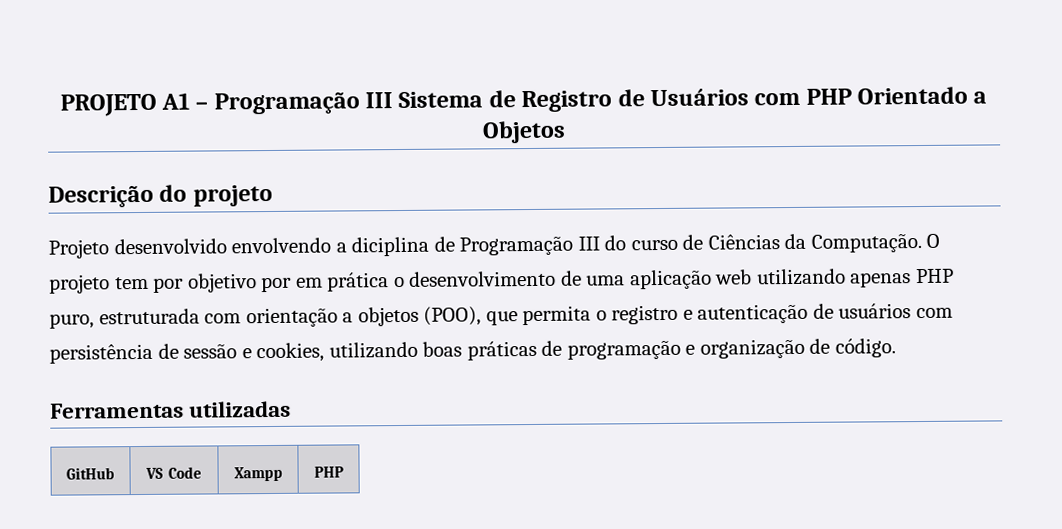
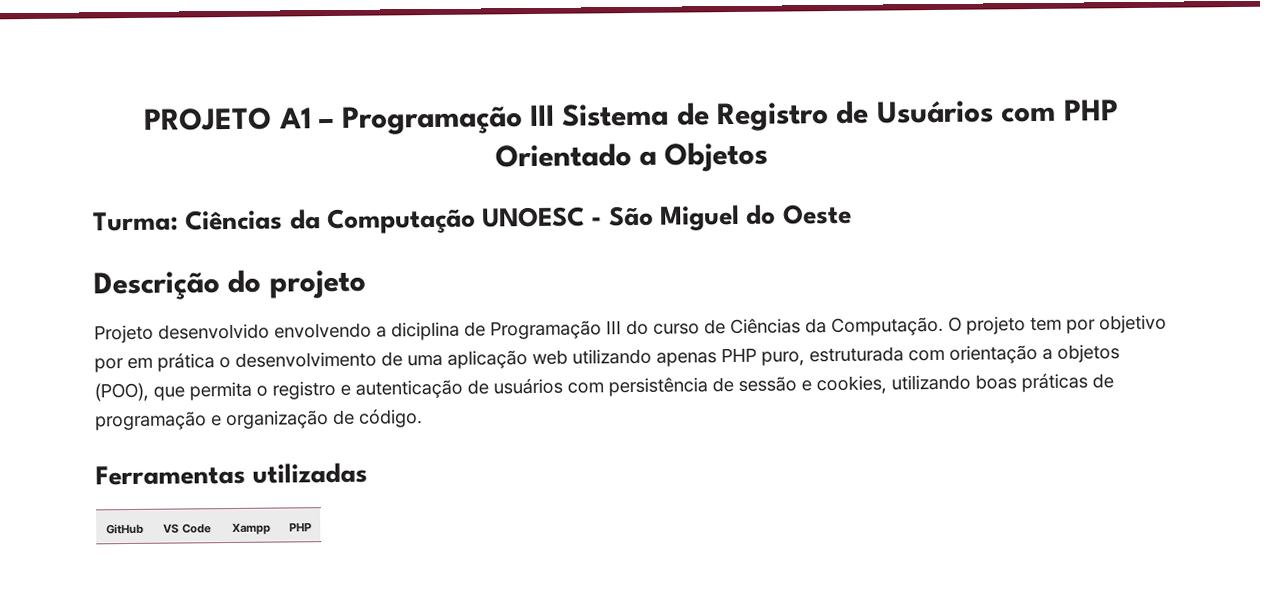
(566, 132) none -> [93,203,852,235] // Turma: Ciências da Computação UNOESC - São Miguel do Oeste

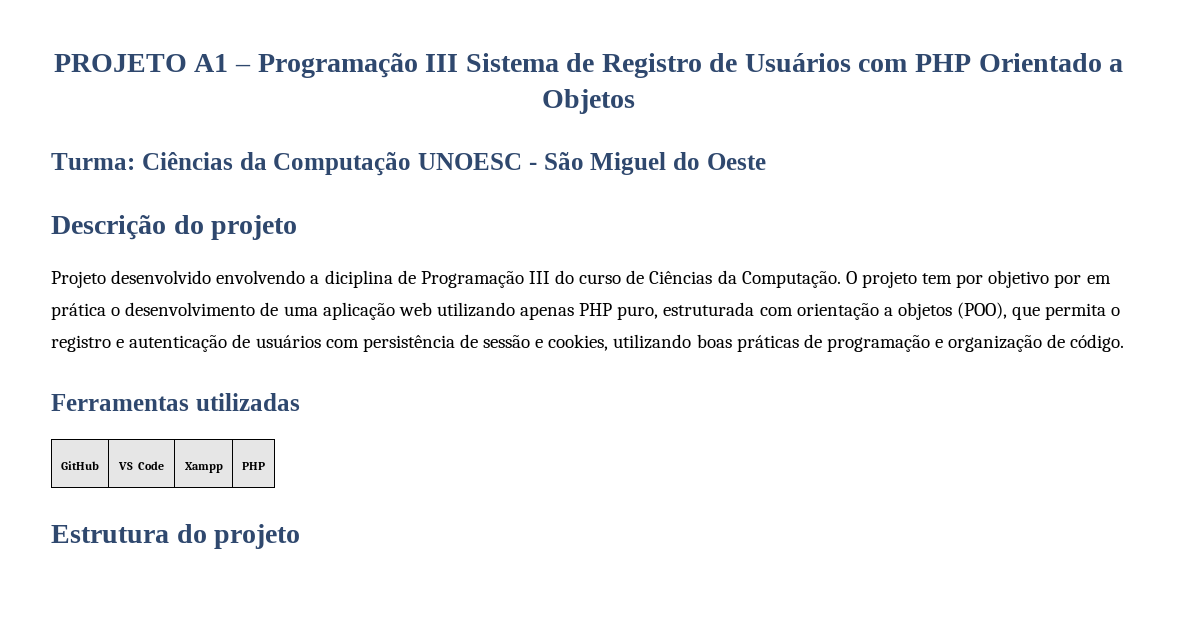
(312, 527) none -> [51,524,301,549] // Estrutura do projeto

